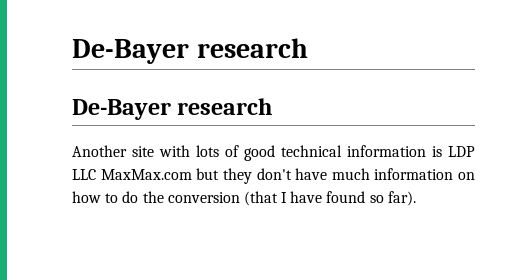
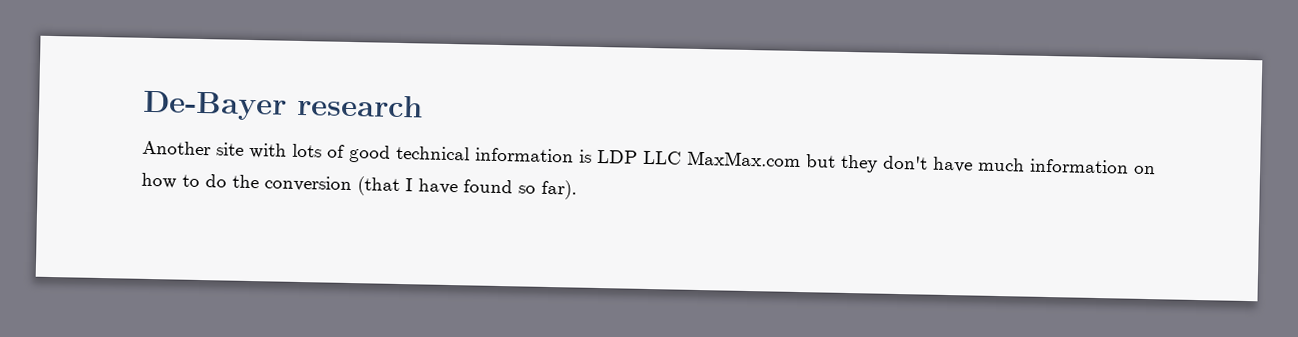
[72,38,308,64] [72,98,273,120] De-Bayer research // De-Bayer research -> [142,90,423,121] De-Bayer research

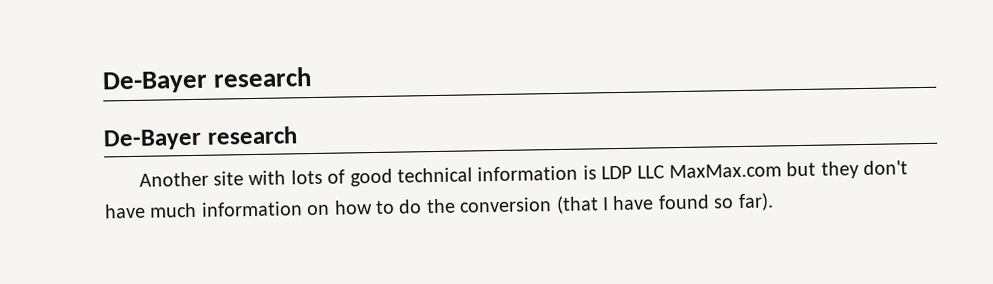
[142,90,423,121] De-Bayer research -> [102,67,313,94] [103,126,297,151] De-Bayer research // De-Bayer research

